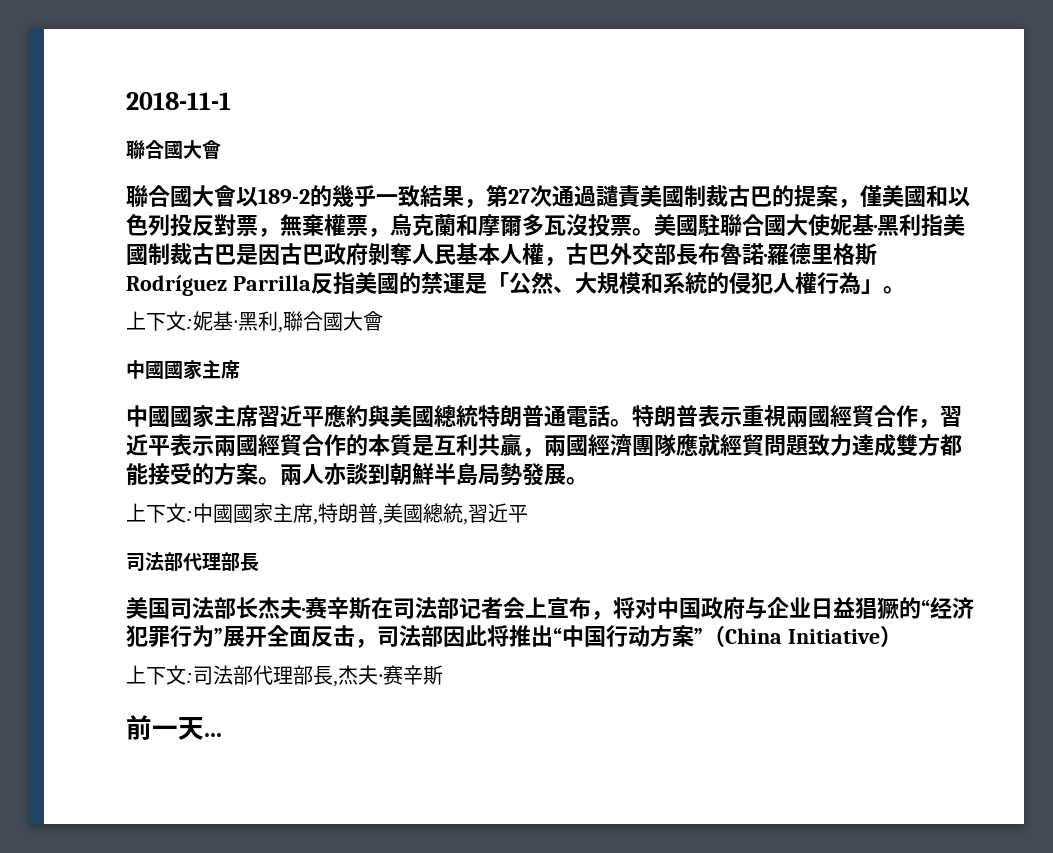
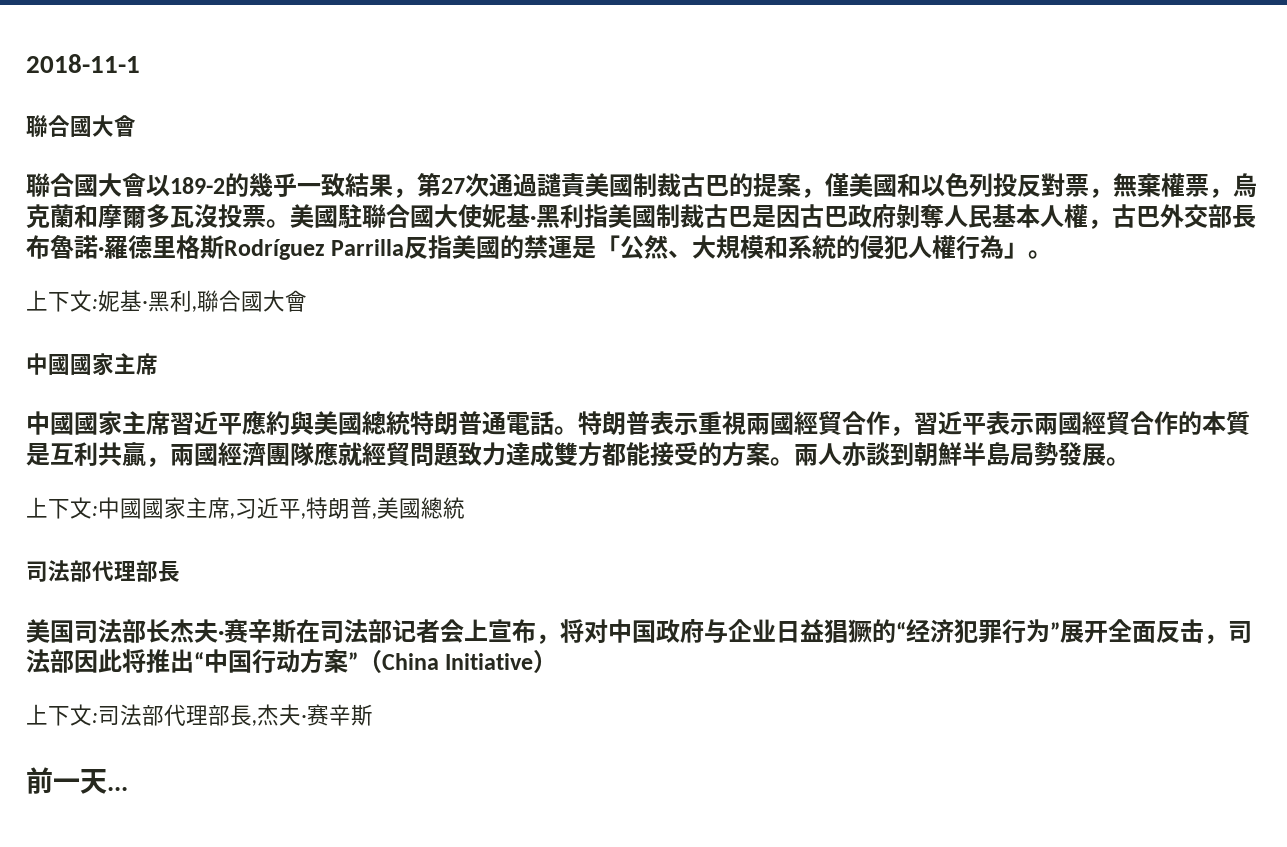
(318, 522) none -> [235,497,306,519] 习近平,
[463,503,528,525] ,習近平 -> (465, 508) none

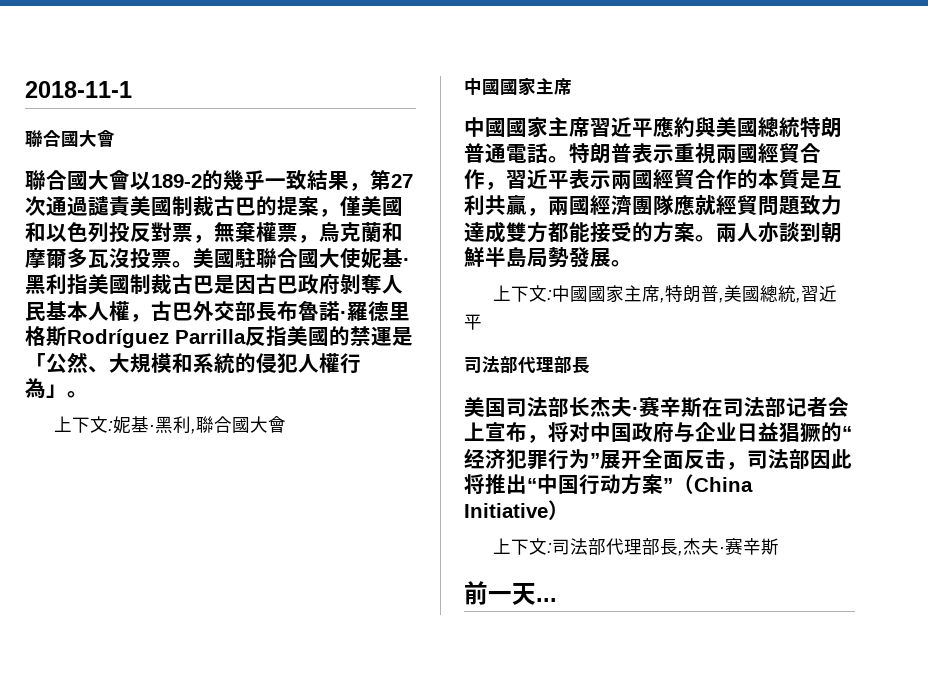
[235,497,306,519] 习近平, -> (666, 300) none
(465, 508) none -> [796,285,838,303] [464,314,482,330] ,習近平

